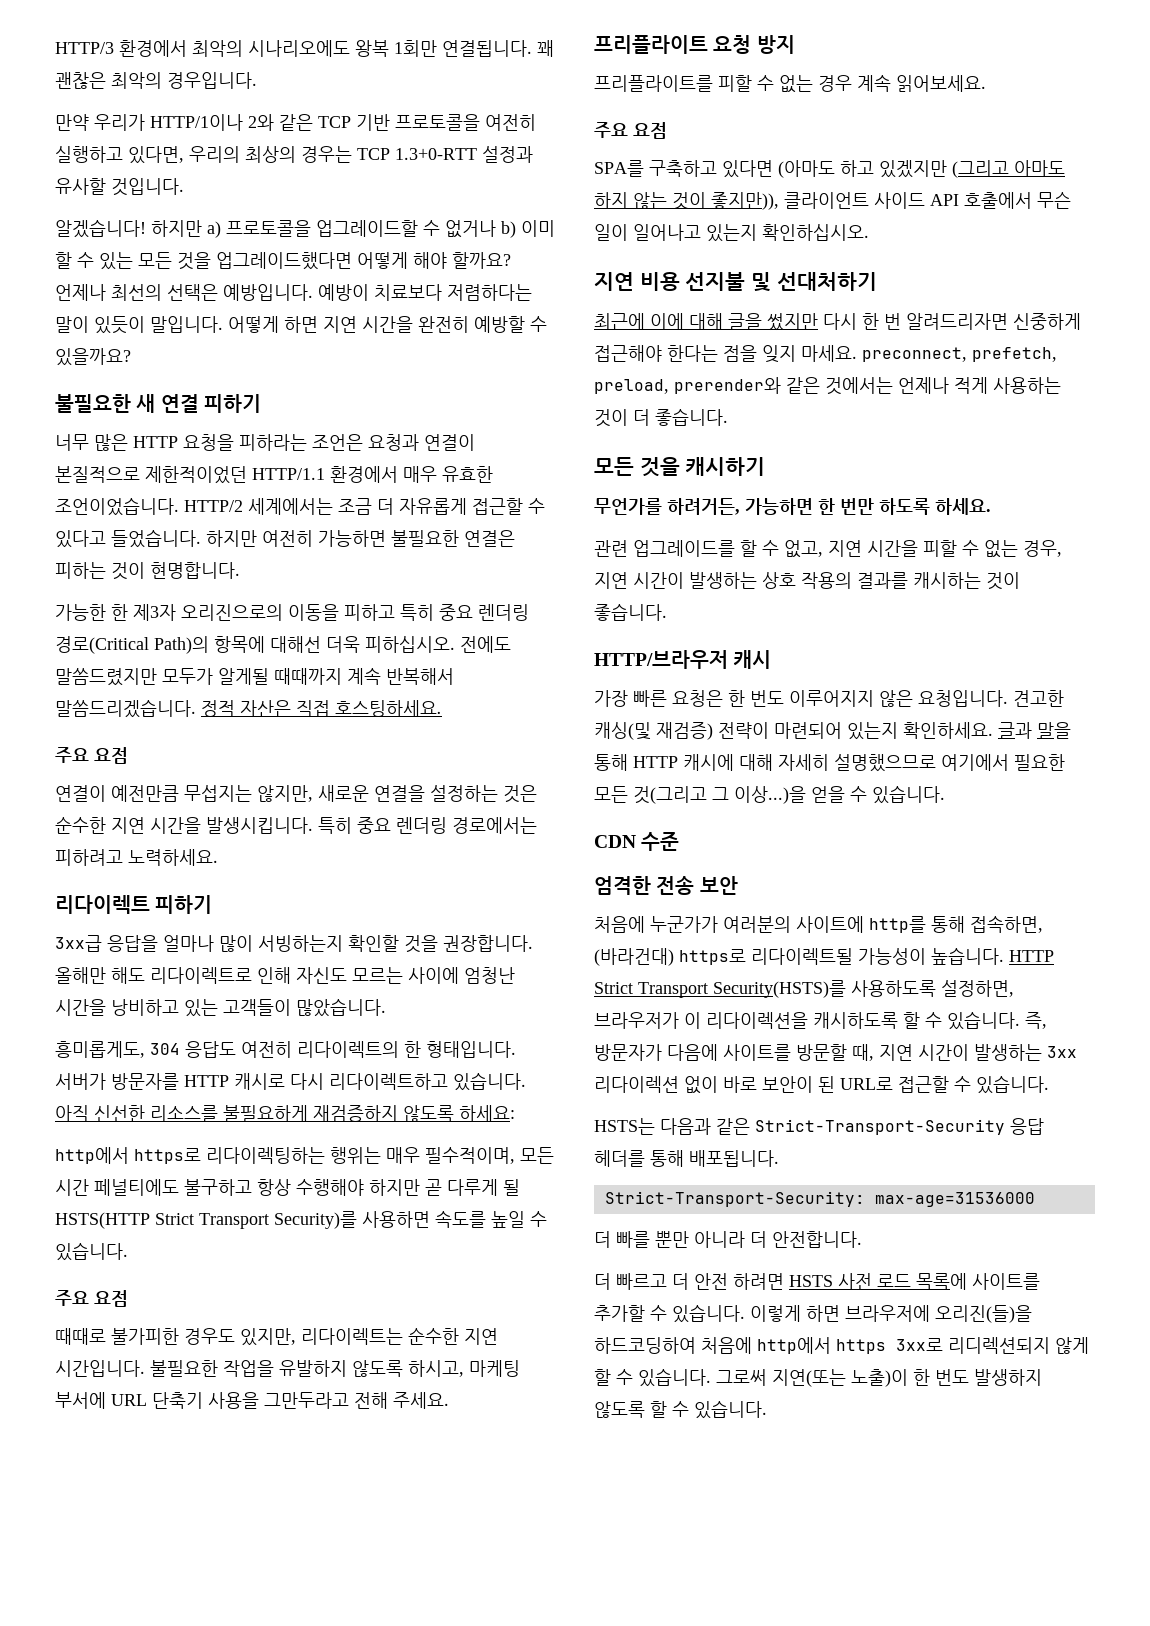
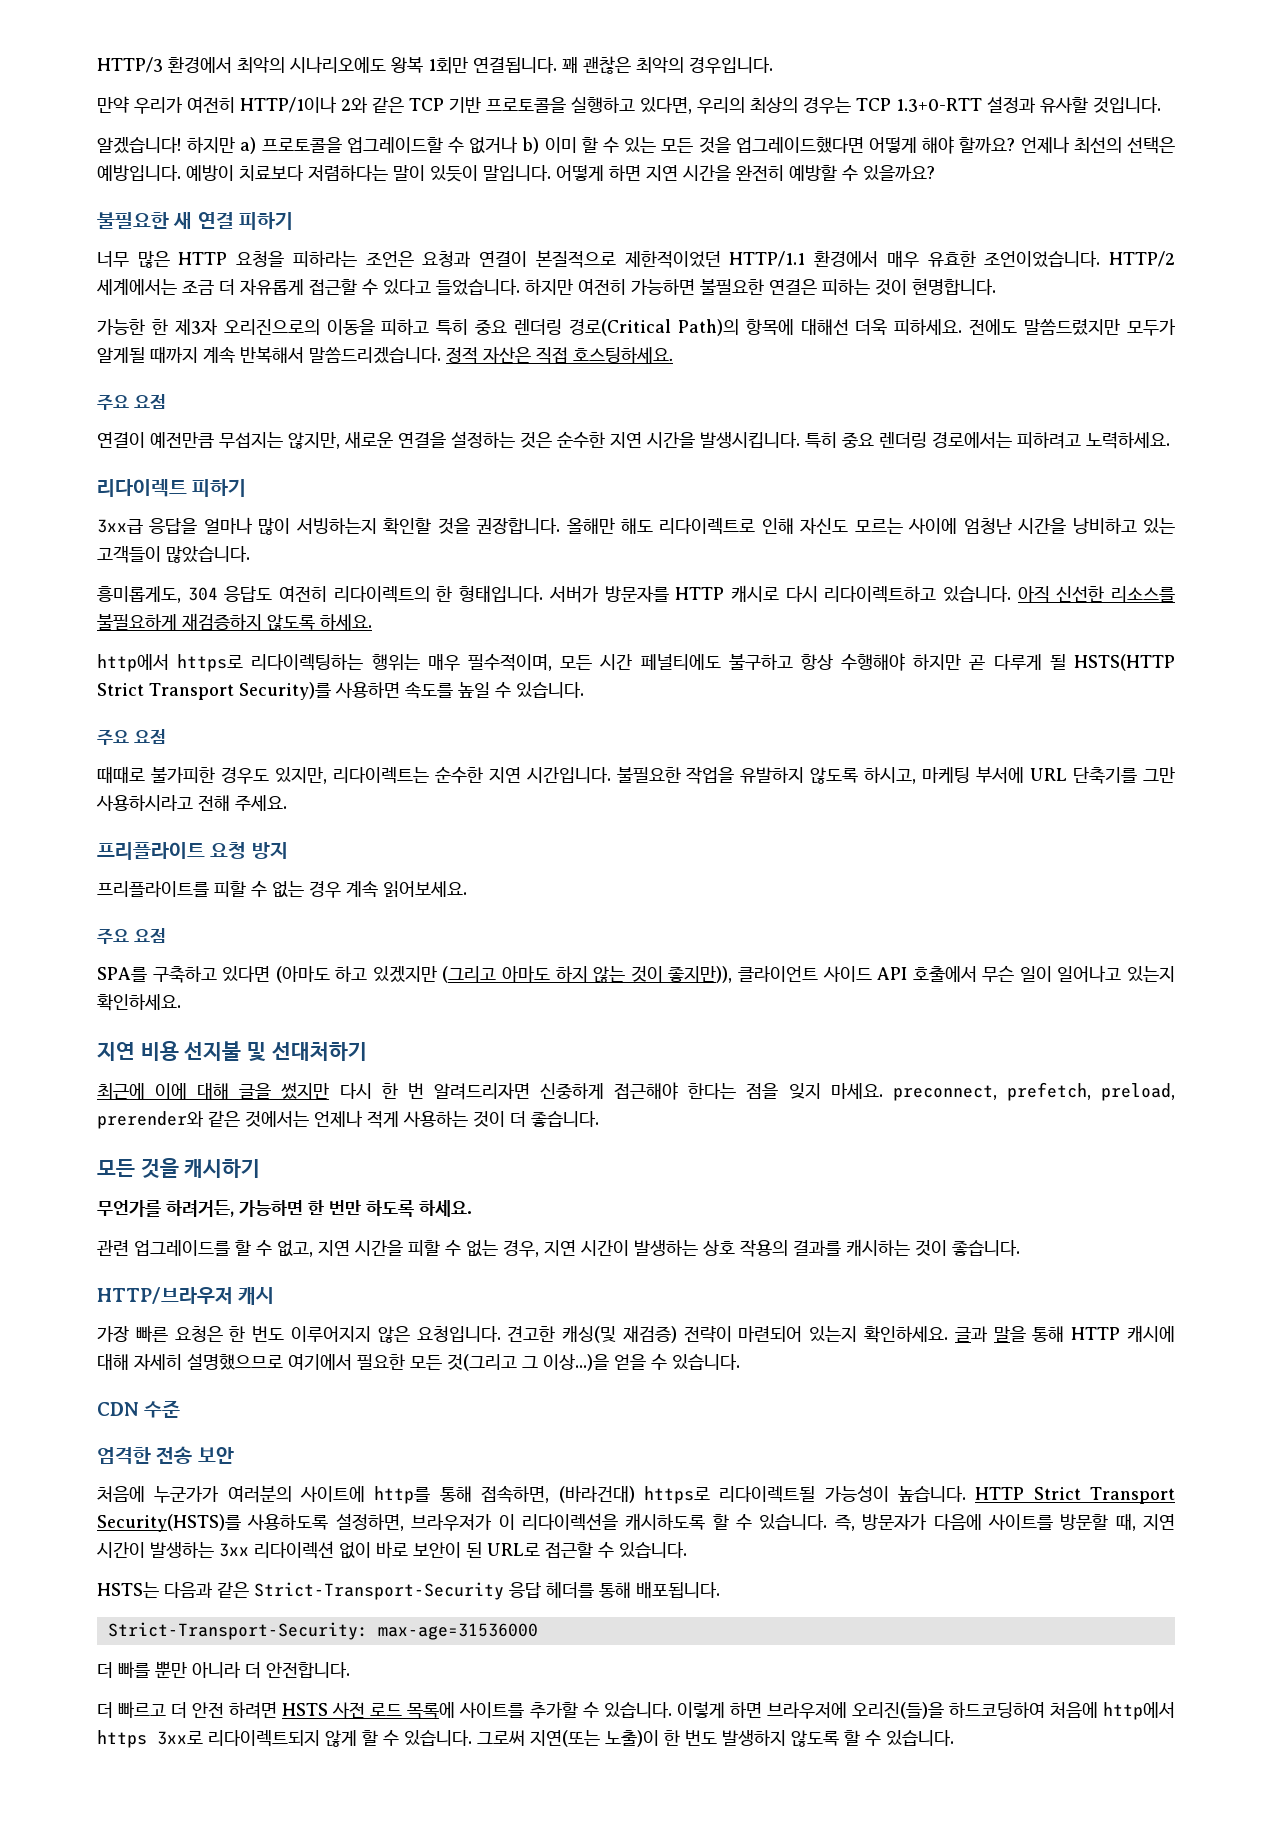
(145, 122) none -> [187,97,235,113] 여전히
[485,114,536,131] 여전히 -> (566, 105) none
[365,636,455,653] 피하십시오. -> [894,319,963,335] 피하세요.
[274,668,342,685] 때때까지 -> [150,346,198,363] 때까지
[459,1105,515,1122] 하세요: -> [320,614,372,630] 하세요.
[152,1392,349,1409] 단축기 사용을 그만두라고 -> [1073,767,1176,784] [96,795,193,811] 단축기를 그만 사용하시라고
[762,224,869,241] 확인하십시오. -> [97,994,181,1011] 확인하세요.
[948,1337,1050,1354] 리디렉션되지 -> [208,1730,320,1747] 리다이렉트되지

